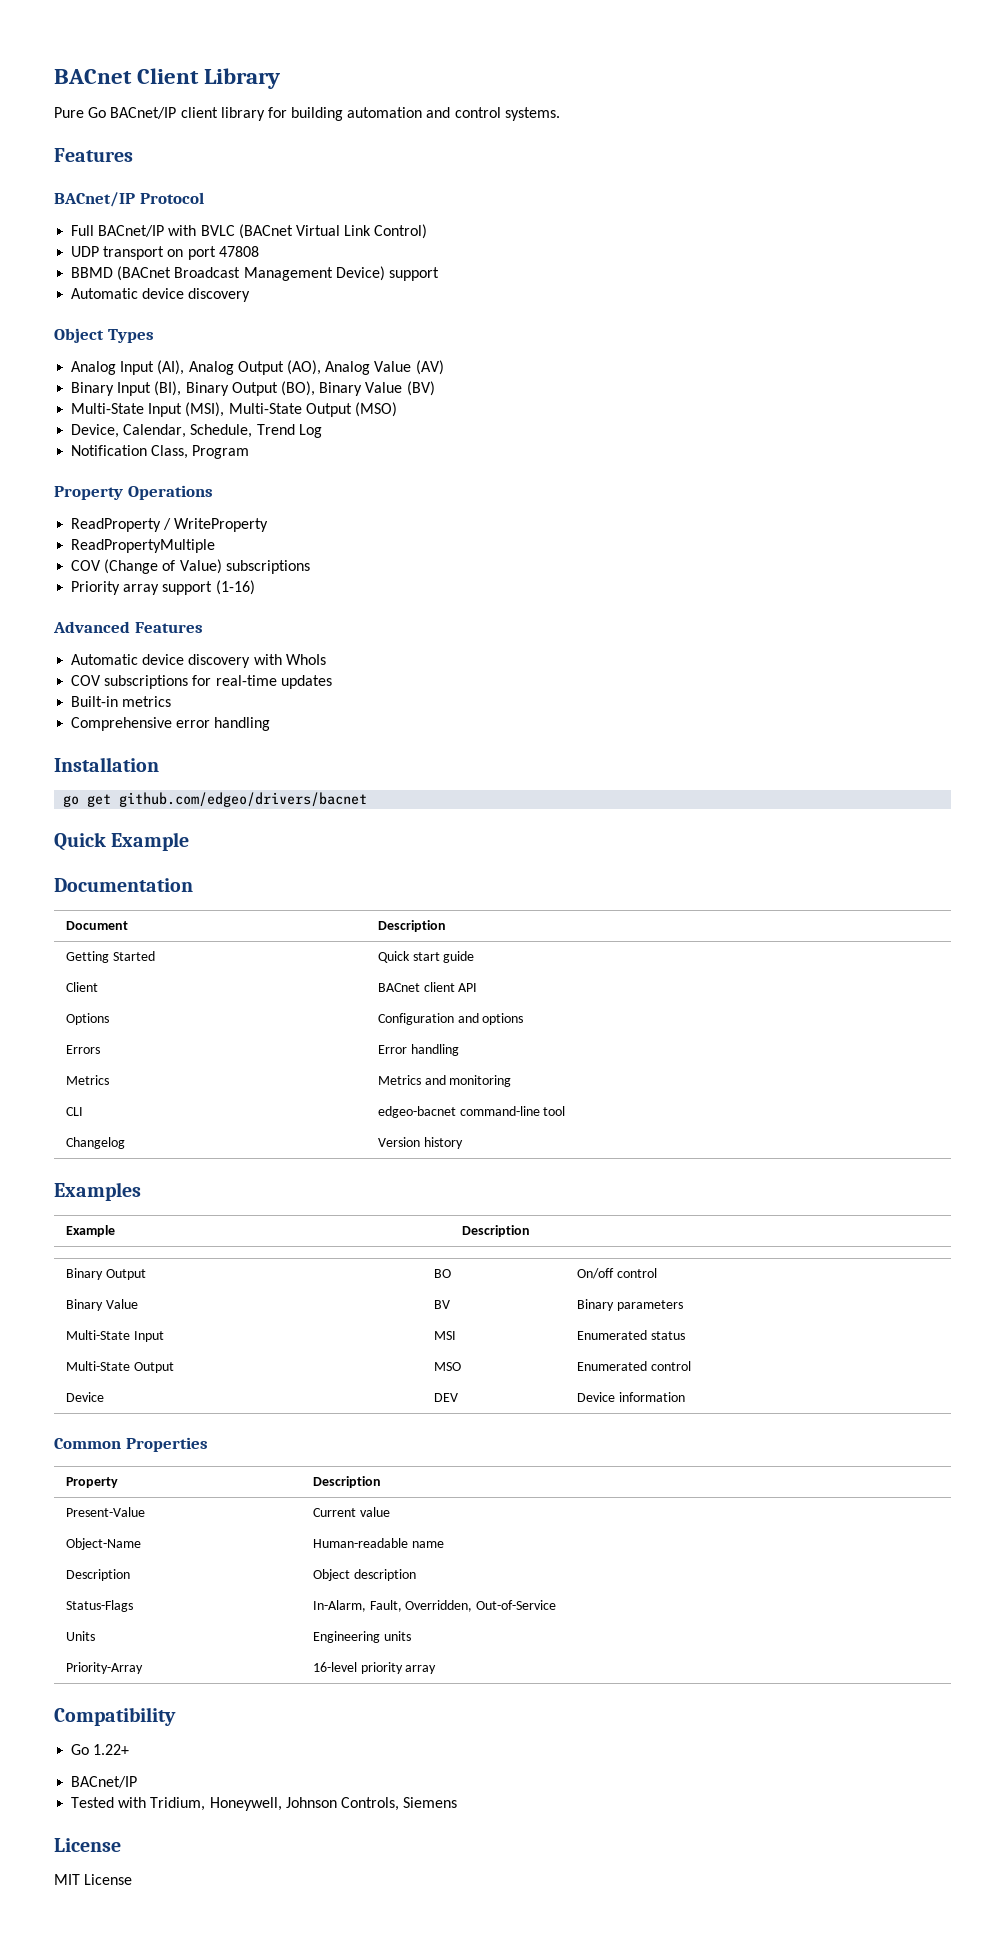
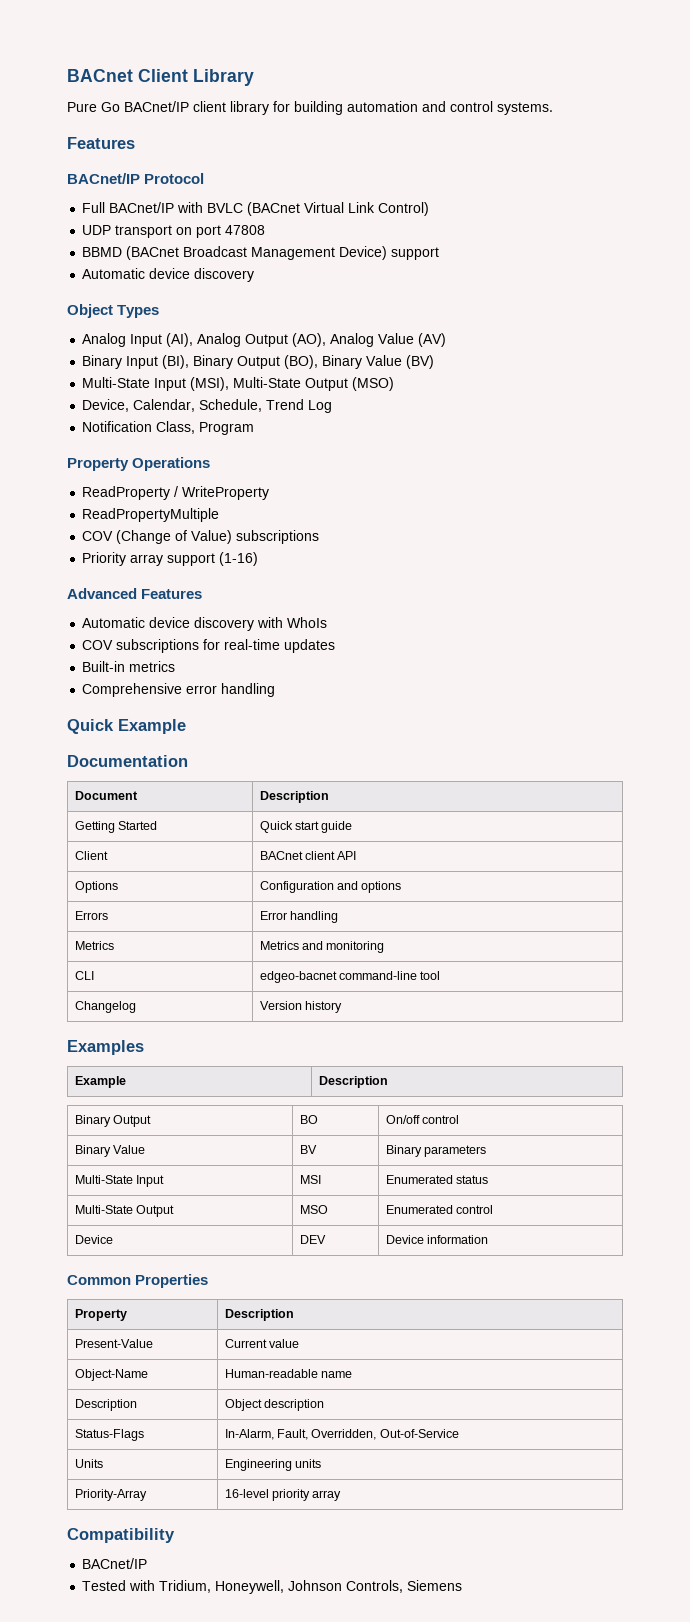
[54,757,159,772] [63,792,368,807] // Installation // go get github.com/edgeo/drivers/bacnet -> (276, 690) none
[71,1744,130,1755] // Go 1.22+ -> (175, 1535) none
[54,1838,121,1852] [54,1874,133,1885] // License // MIT License -> (463, 1585) none

